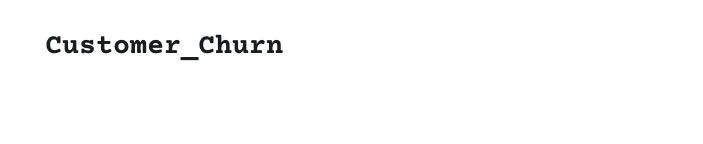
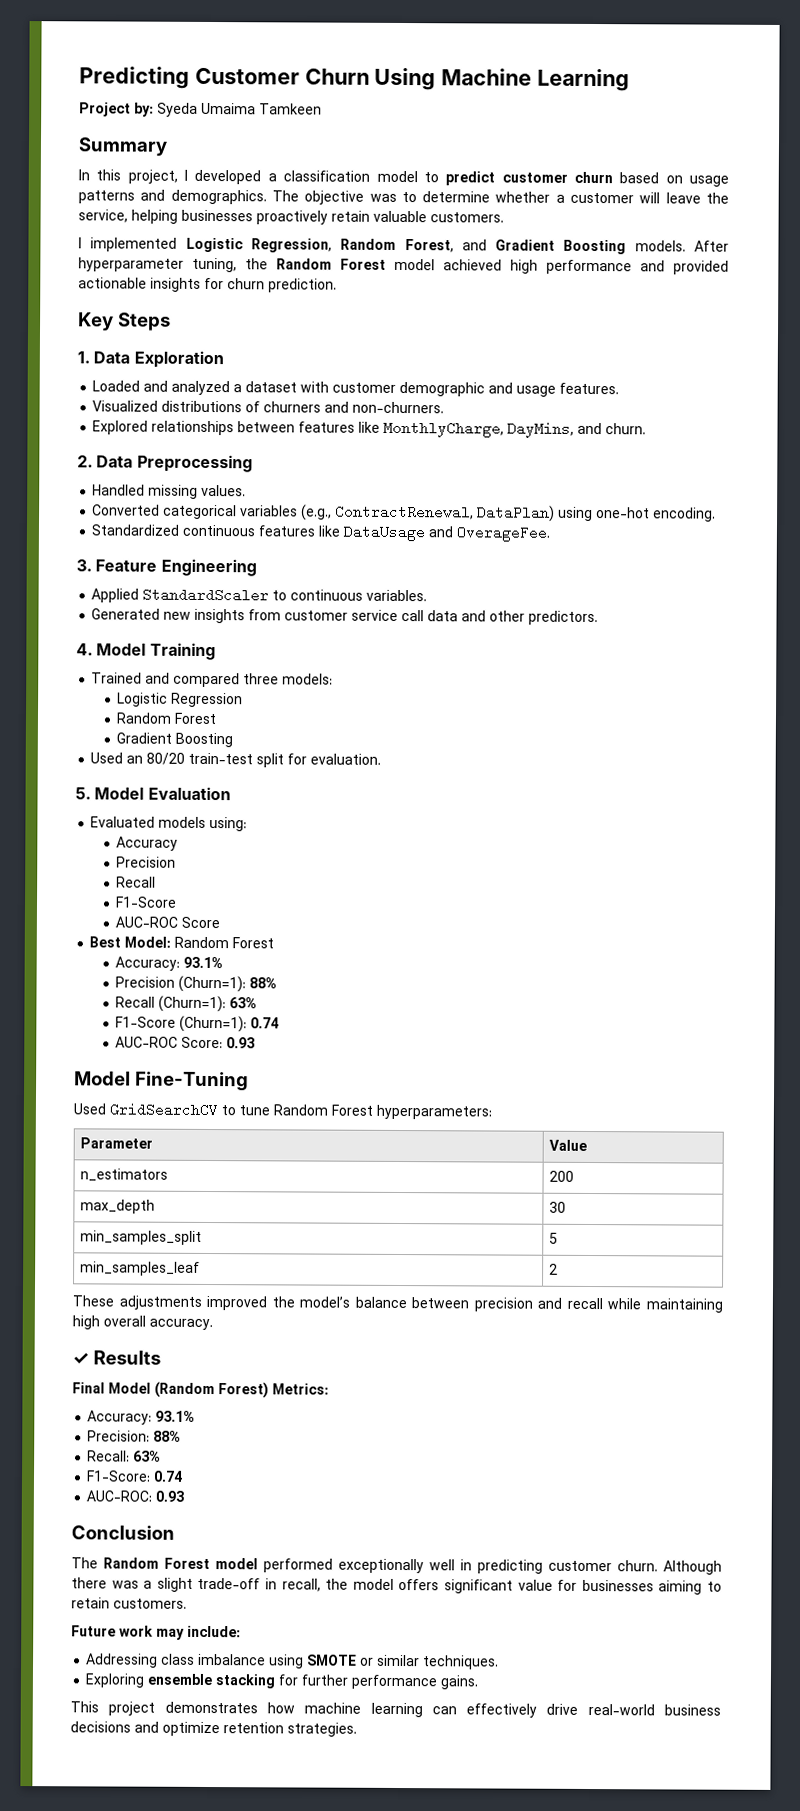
[45,34,283,61] Customer_Churn -> [79,66,631,92] [79,102,322,117] [78,137,168,156] [78,169,729,187] [78,189,729,205] [78,209,504,225] [78,237,729,255] [78,257,729,275] [78,277,337,293] [78,312,171,331] [77,350,224,369] [92,380,620,397] [92,400,445,414] [92,420,647,438] [77,454,253,473] [92,484,247,499] [92,504,717,522] [91,524,551,542] [76,558,257,577] [91,587,428,603] [91,608,599,626] [76,642,216,661] [91,672,334,688] [117,692,244,708] [116,712,218,725] [116,732,234,748] [90,752,382,768] [75,786,231,801] [90,816,248,832] [116,836,179,851] [116,856,177,868] [116,876,157,888] [115,896,178,908] [115,916,221,929] [89,936,275,949] [115,956,224,971] [115,975,278,993] [115,995,258,1013] [115,1015,280,1033] [115,1036,256,1049] [74,1071,249,1091] [73,1102,492,1120] [80,1137,154,1149] [549,1139,588,1151] [80,1168,169,1182] [549,1170,575,1182] [80,1199,156,1214] [549,1201,567,1213] [80,1230,203,1245] [549,1232,559,1244] [80,1261,201,1276] [549,1263,559,1275] [72,1295,723,1313] [72,1315,213,1331] [72,1350,161,1365] [72,1381,329,1399] [87,1410,196,1425] [87,1430,182,1442] [87,1450,162,1462] [86,1470,184,1482] [86,1490,185,1502] [71,1525,175,1540] [71,1557,722,1575] [71,1577,723,1595] [71,1597,187,1609] [71,1625,241,1640] [86,1653,500,1670] [85,1673,479,1690] [70,1701,721,1718] [70,1721,357,1737] Predicting Customer Churn Using Machine Learning // Project by: Syeda Umaima Tamkeen // Summary // In this project, I developed a classification model to predict customer churn based on usage patterns and demographics. The objective was to determine whether a customer will leave the service, helping businesses proactively retain valuable customers. // I implemented Logistic Regression, Random Forest, and Gradient Boosting models. After hyperparameter tuning, the Random Forest model achieved high performance and provided actionable insights for churn prediction. // Key Steps // 1. Data Exploration // Loaded and analyzed a dataset with customer demographic and usage features. // Visualized distributions of churners and non-churners. // Explored relationships between features like MonthlyCharge, DayMins, and churn. // 2. Data Preprocessing // Handled missing values. // Converted categorical variables (e.g., ContractRenewal, DataPlan) using one-hot encoding. // Standardized continuous features like DataUsage and OverageFee. // 3. Feature Engineering // Applied StandardScaler to continuous variables. // Generated new insights from customer service call data and other predictors. // 4. Model Training // Trained and compared three models: // Logistic Regression // Random Forest // Gradient Boosting // Used an 80/20 train-test split for evaluation. // 5. Model Evaluation // Evaluated models using: // Accuracy // Precision // Recall // F1-Score // AUC-ROC Score // Best Model: Random Forest // Accuracy: 93.1% // Precision (Churn=1): 88% // Recall (Churn=1): 63% // F1-Score (Churn=1): 0.74 // AUC-ROC Score: 0.93 // Model Fine-Tuning // Used GridSearchCV to tune Random Forest hyperparameters: // Parameter | Value // n_estimators | 200 // max_depth | 30 // min_samples_split | 5 // min_samples_leaf | 2 // These adjustments improved the model’s balance between precision and recall while maintaining high overall accuracy. // ✓ Results // Final Model (Random Forest) Metrics: // Accuracy: 93.1% // Precision: 88% // Recall: 63% // F1-Score: 0.74 // AUC-ROC: 0.93 // Conclusion // The Random Forest model performed exceptionally well in predicting customer churn. Although there was a slight trade-off in recall, the model offers significant value for businesses aiming to retain customers. // Future work may include: // Addressing class imbalance using SMOTE or similar techniques. // Exploring ensemble stacking for further performance gains. // This project demonstrates how machine learning can effectively drive real-world business decisions and optimize retention strategies.

